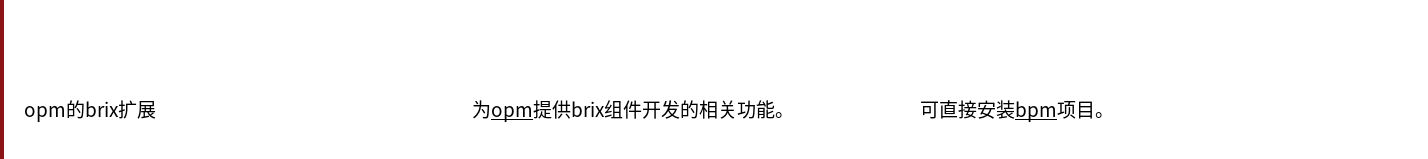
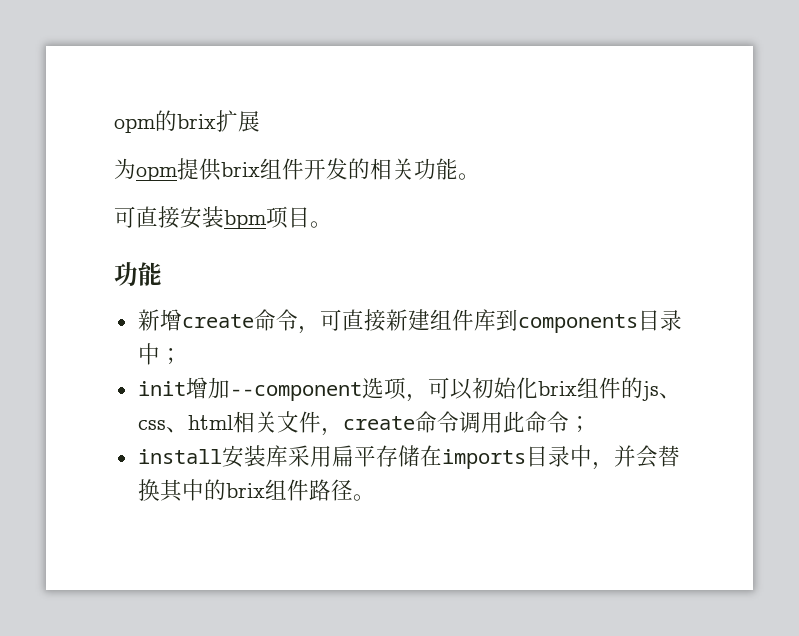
(1114, 115) none -> [114,262,162,286] [137,309,682,334] [137,343,182,365] [137,377,681,402] [137,411,591,436] [137,445,680,470] [137,479,375,502] // 功能 // 新增create命令，可直接新建组件库到components目录中； // init增加--component选项，可以初始化brix组件的js、css、html相关文件，create命令调用此命令； // install安装库采用扁平存储在imports目录中，并会替换其中的brix组件路径。

